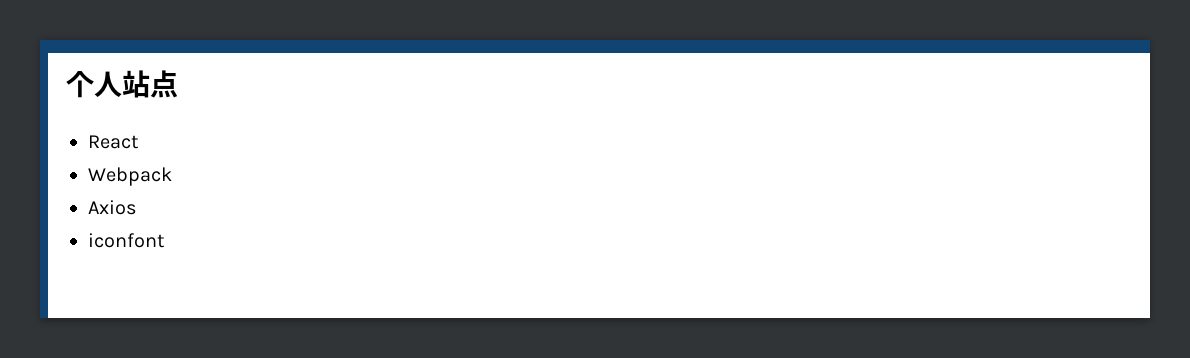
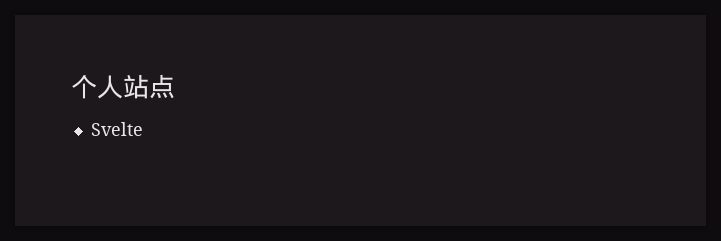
[88,135,139,149] [88,167,172,186] [88,200,137,215] [88,233,165,248] React // Webpack // Axios // iconfont -> [90,122,143,136] Svelte

